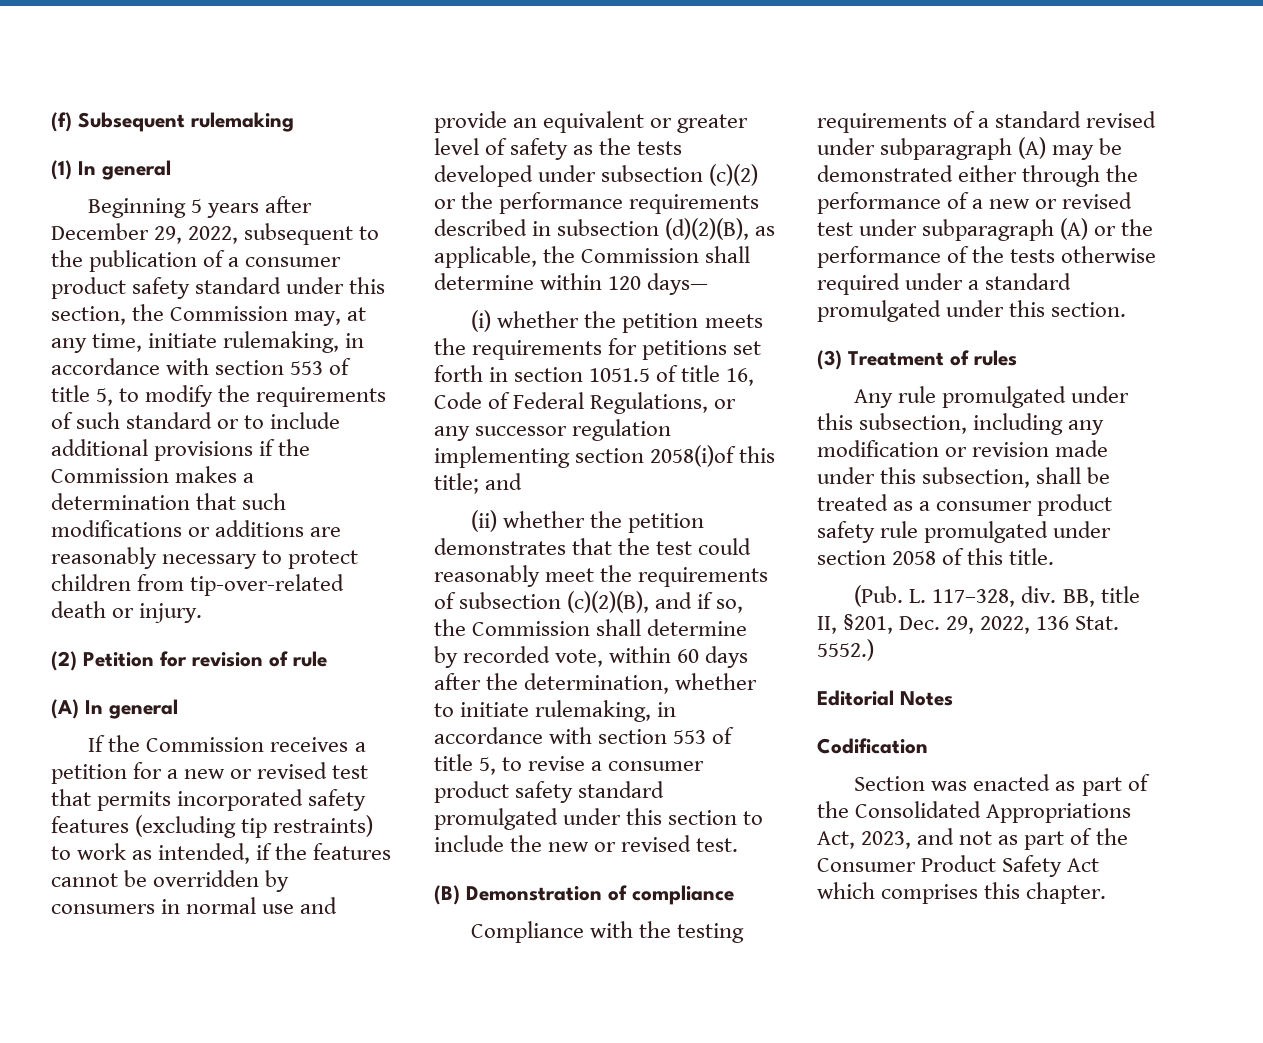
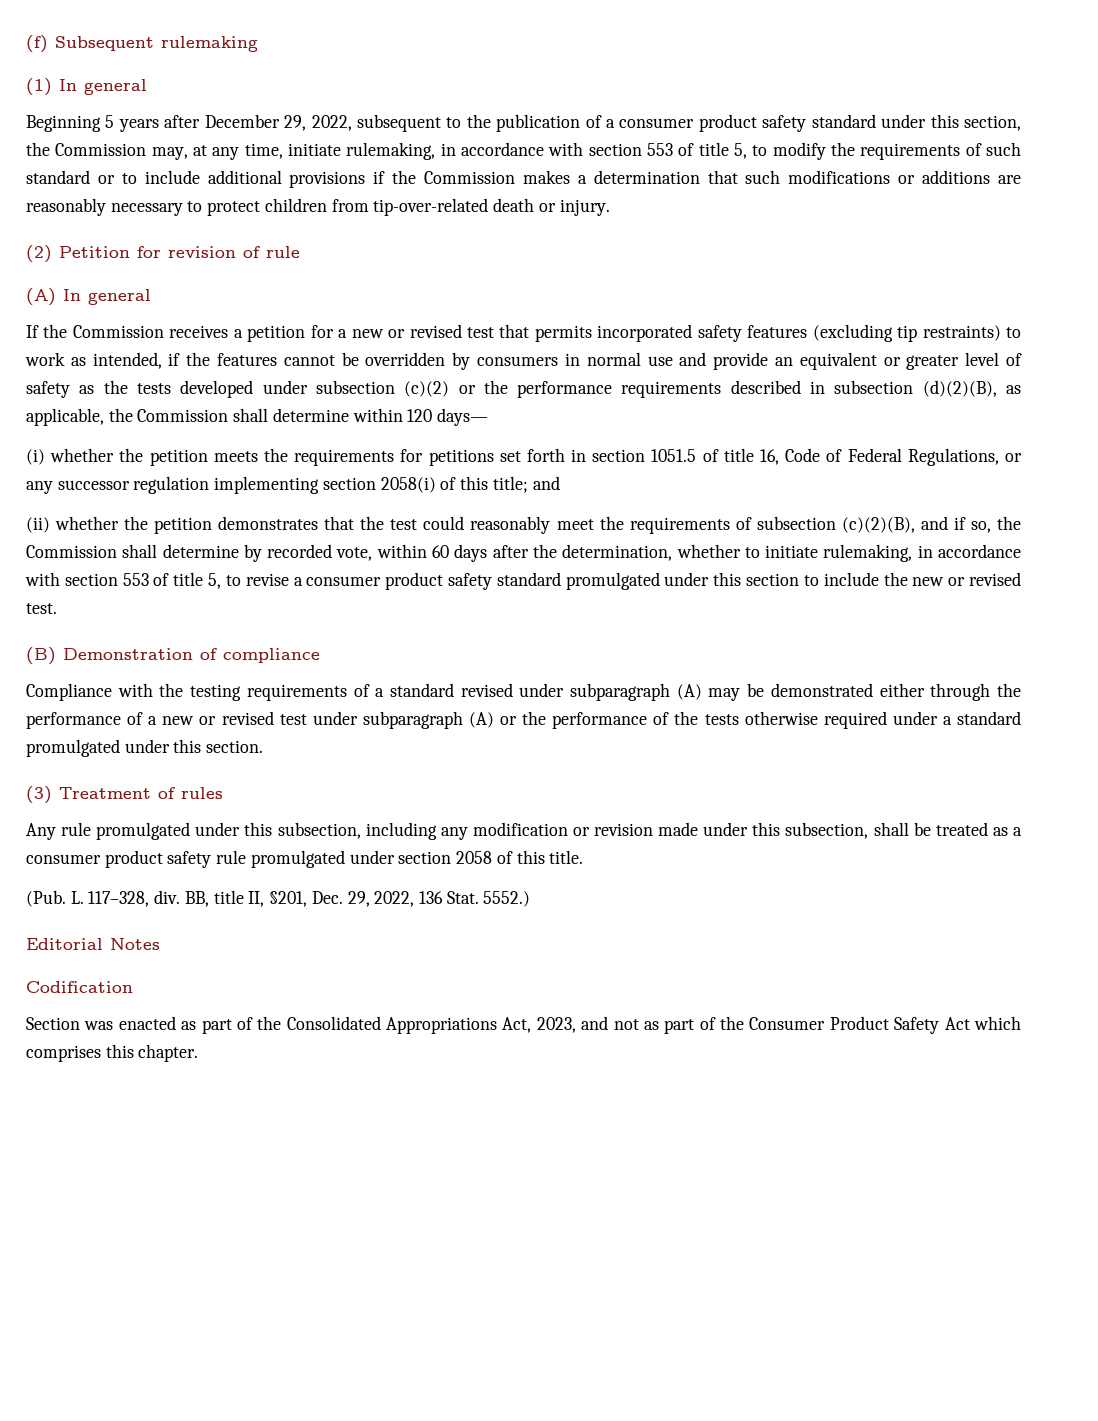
[650,445,737,467] 2058(i)of -> [380,477,457,493] 2058(i) of

